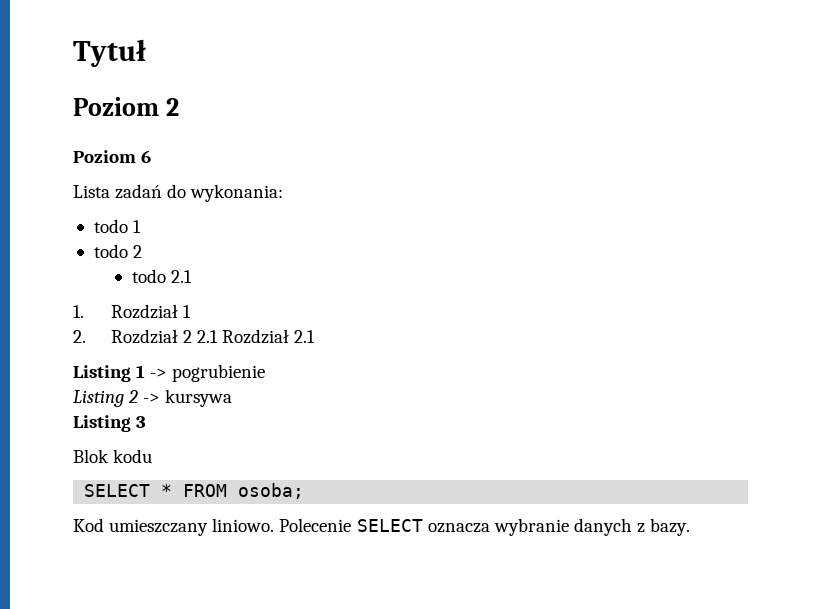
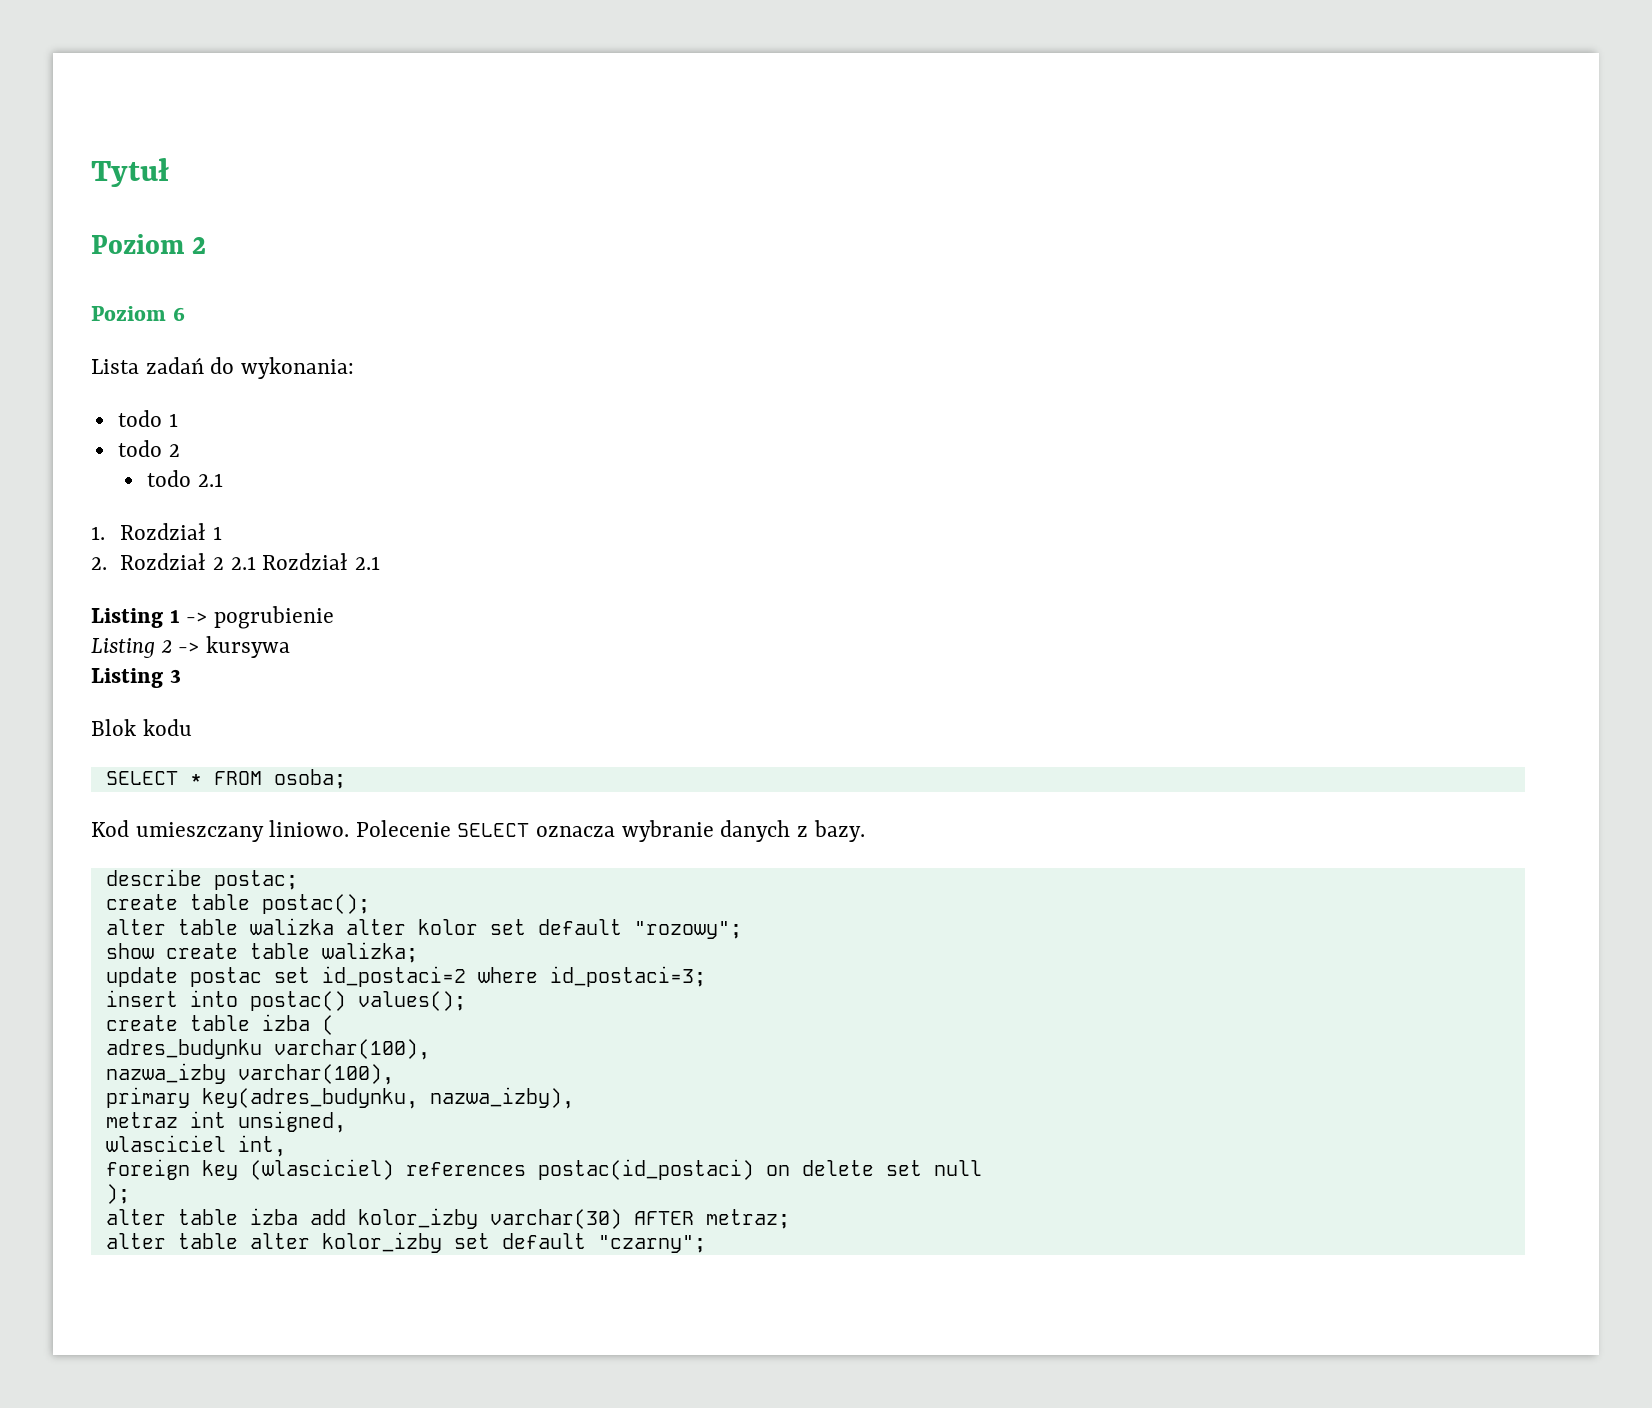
(691, 527) none -> [105,869,298,890] [105,894,370,914] [105,918,742,939] [105,942,418,963] [105,966,706,987] [105,990,466,1011] [105,1014,334,1035] [105,1039,430,1060] [105,1063,394,1085] [105,1087,574,1109] [105,1111,346,1133] [105,1135,286,1157] [105,1159,982,1180] [105,1184,130,1204] [105,1208,790,1229] [105,1232,706,1253] // describe postac; // create table postac(); // alter table walizka alter kolor set default "rozowy"; // show create table walizka; // update postac set id_postaci=2 where id_postaci=3; // insert into postac() values(); // create table izba ( // adres_budynku varchar(100), // nazwa_izby varchar(100), // primary key(adres_budynku, nazwa_izby), // metraz int unsigned, // wlasciciel int, // foreign key (wlasciciel) references postac(id_postaci) on delete set null // ); // alter table izba add kolor_izby varchar(30) AFTER metraz; // alter table alter kolor_izby set default "czarny";

